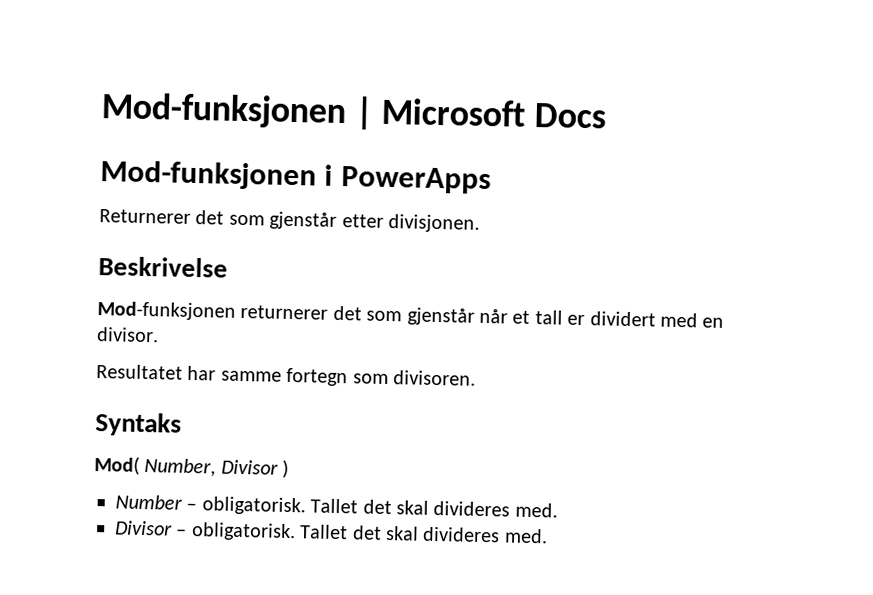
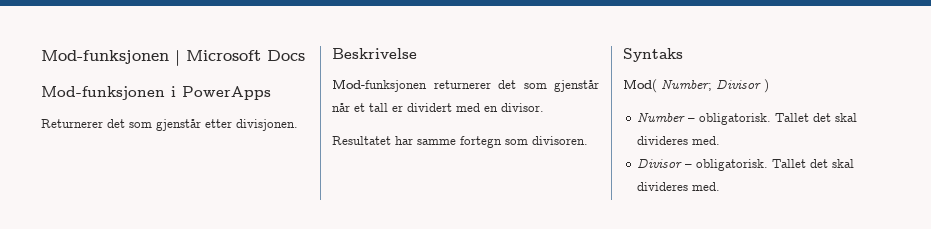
[144,458,217,477] Number, -> [661,79,712,91] Number;

